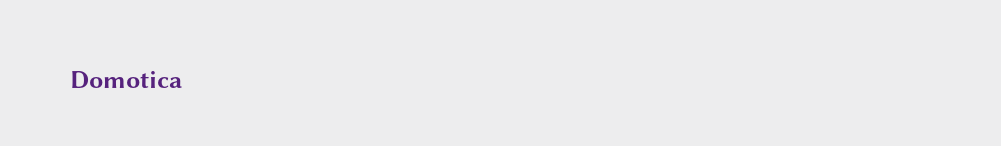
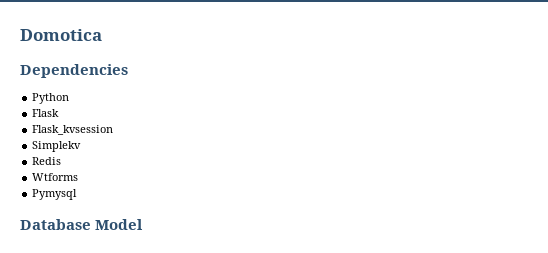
(182, 80) none -> [20,64,128,78] [32,93,70,104] [32,109,60,117] [32,125,114,135] [32,141,82,152] [32,157,62,165] [32,173,79,181] [32,189,78,200] [20,219,144,230] // Dependencies // Python // Flask // Flask_kvsession // Simplekv // Redis // Wtforms // Pymysql // Database Model

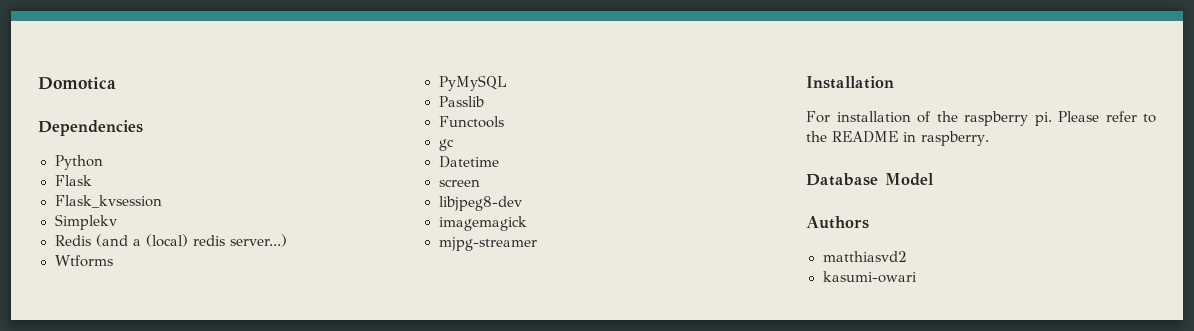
[32,173,79,181] [32,189,78,200] // Wtforms // Pymysql -> [95,234,288,247] [54,255,113,267] [438,75,507,91] [438,96,484,107] [438,116,504,128] [438,139,454,151] [438,156,499,168] [438,179,480,187] [438,196,522,211] [438,216,527,231] [438,237,537,251] [806,76,894,89] [806,111,1156,126] [806,131,989,146] (and a (local) redis server...) // Wtforms // PyMySQL // Passlib // Functools // gc // Datetime // screen // libjpeg8-dev // imagemagick // mjpg-streamer // Installation // For installation of the raspberry pi. Please refer to the README in raspberry.
(144, 224) none -> [806,216,869,229] [822,251,907,262] [822,271,917,283] // Authors // matthiasvd2 // kasumi-owari

